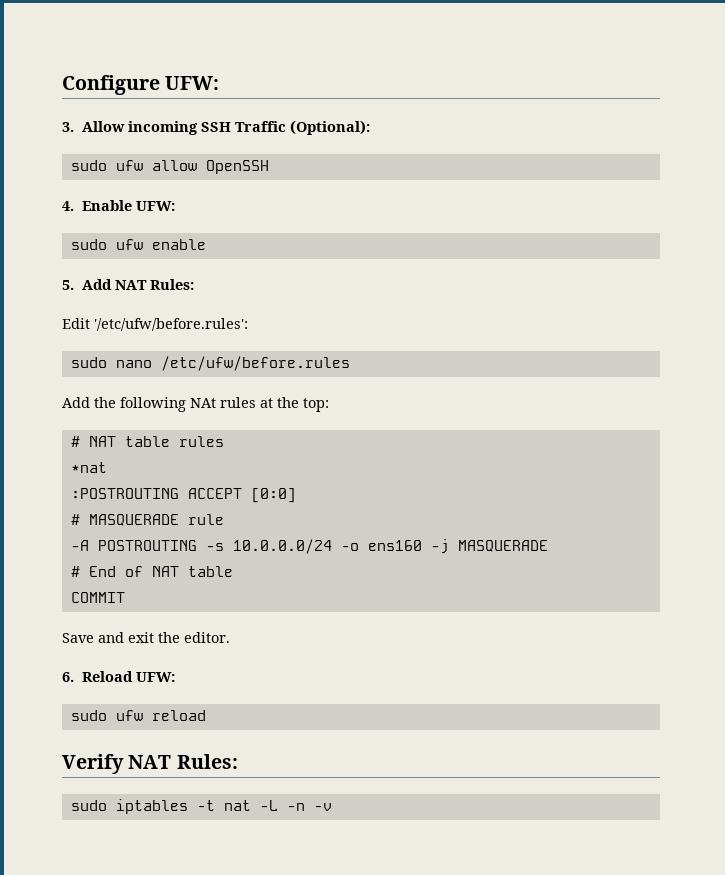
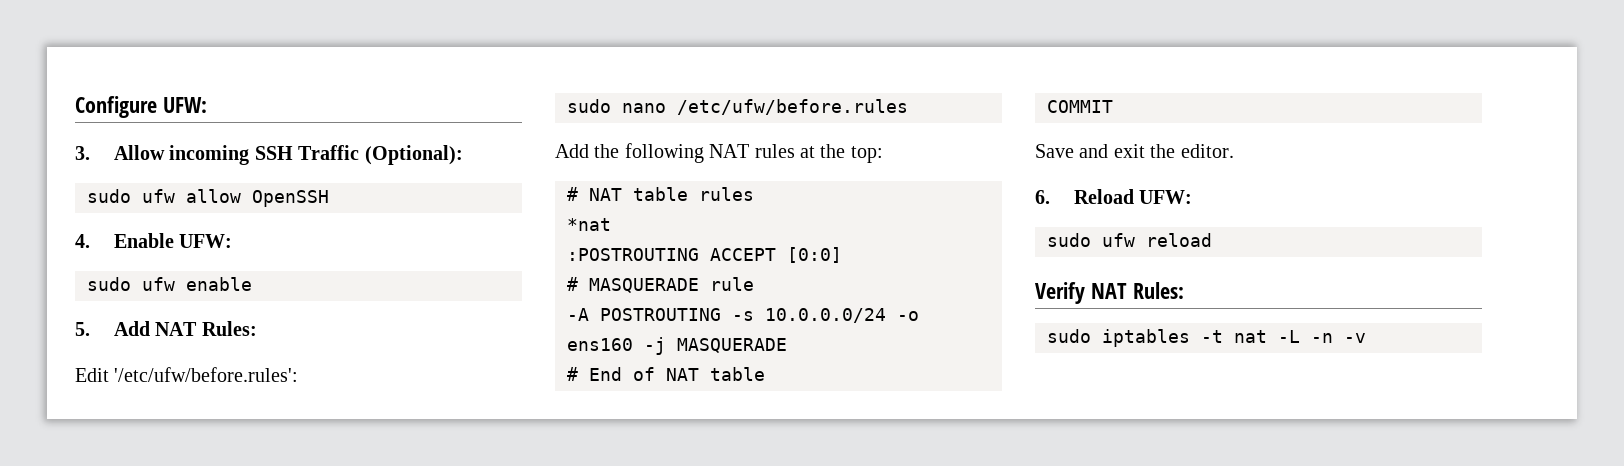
[190,398,216,408] NAt -> [709,144,750,158] NAT

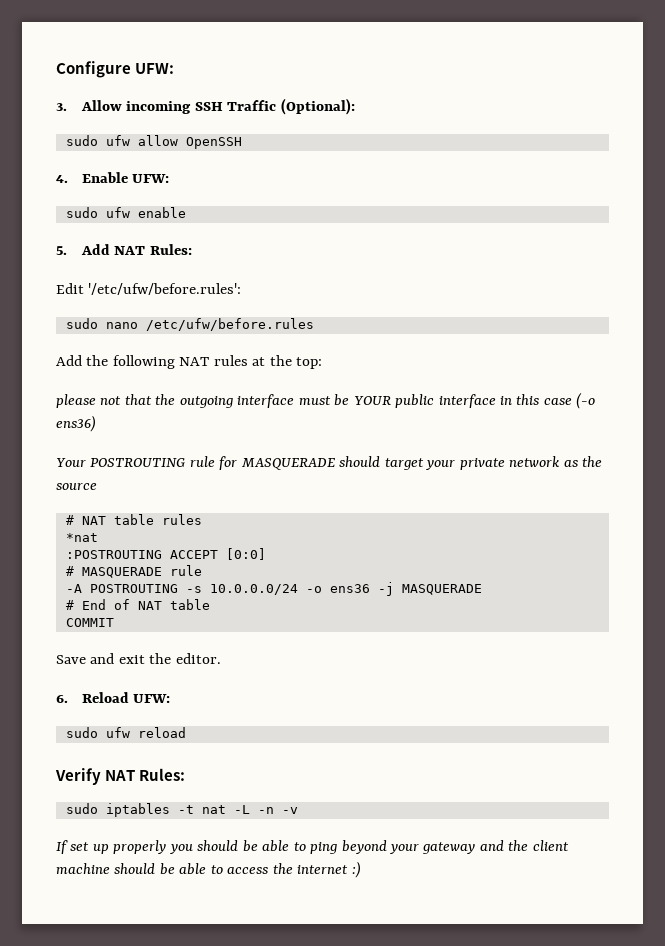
(883, 154) none -> [56,392,596,409] [56,415,96,432] [56,456,603,470] [56,483,97,490] // please not that the outgoing interface must be YOUR public interface in this case (-o ens36) // Your POSTROUTING rule for MASQUERADE should target your private network as the source
[567,338,633,351] ens160 -> [329,584,370,593] ens36
(1366, 338) none -> [56,840,569,854] [56,861,361,878] // If set up properly you should be able to ping beyond your gateway and the client machine should be able to access the internet :)

